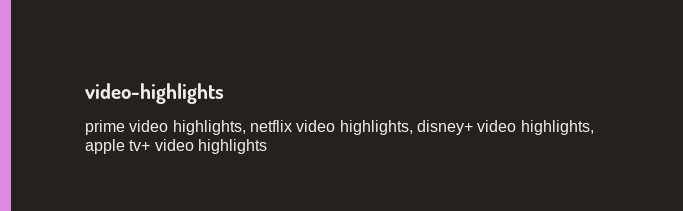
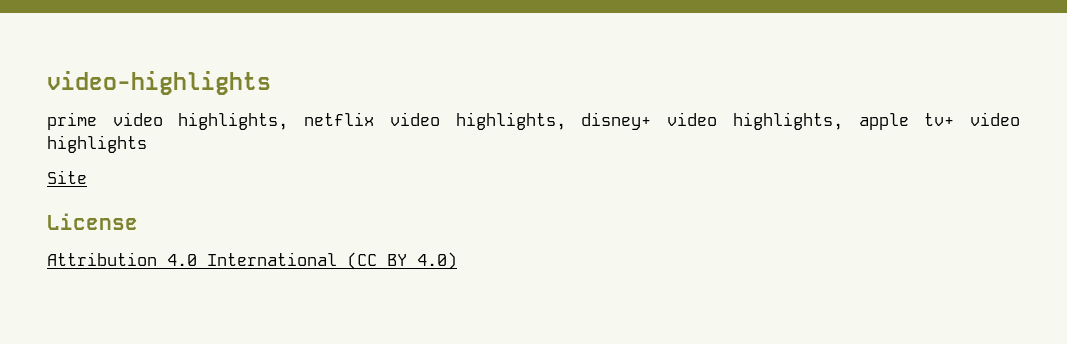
(267, 146) none -> [47,170,87,184] [47,213,138,230] [47,252,457,270] // Site // License // Attribution 4.0 International (CC BY 4.0)

